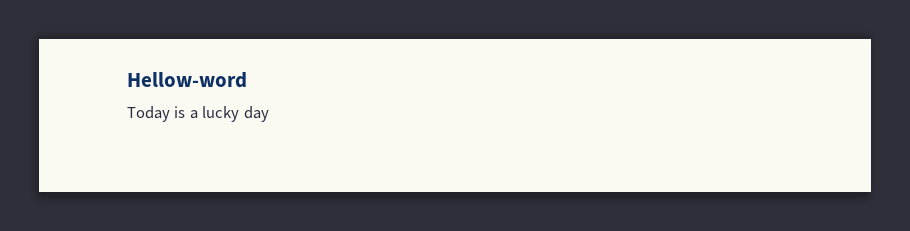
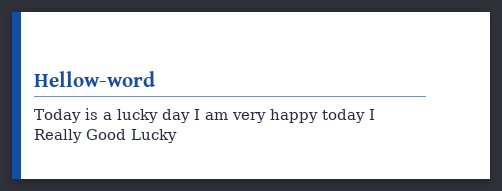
(269, 114) none -> [193,109,375,123] [34,129,177,143] I am very happy today I Really Good Lucky

